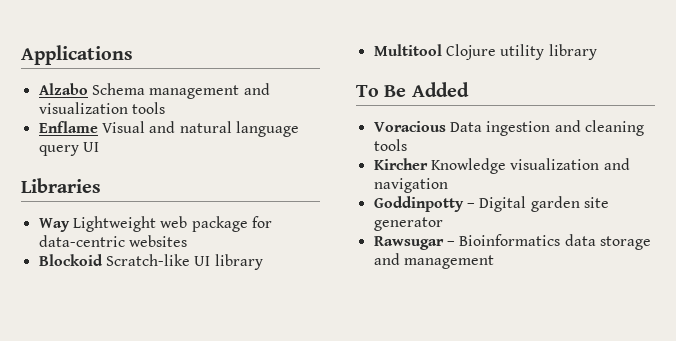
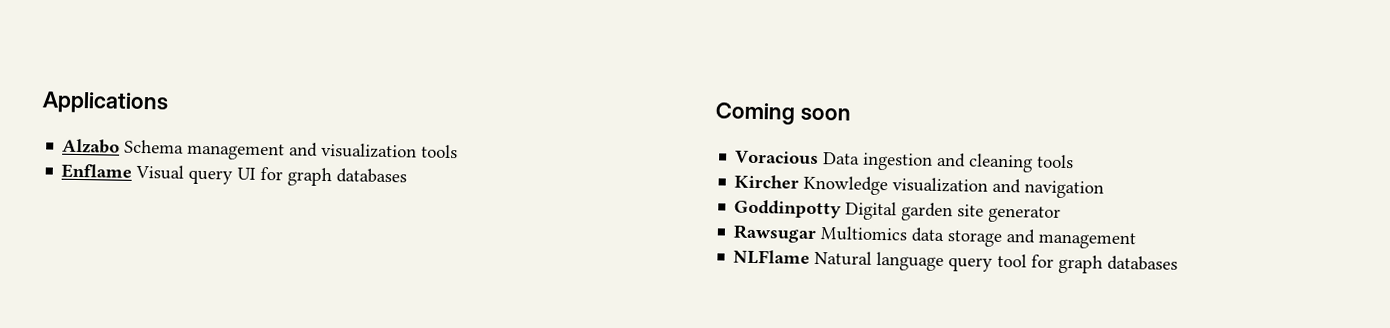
[149,121,299,137] and natural language -> (185, 172) none
[21,178,101,193] [38,216,272,232] [38,235,187,247] [38,254,263,270] [373,44,597,60] [356,82,469,97] // Libraries // Way Lightweight web package for data-centric websites // Blockoid Scratch-like UI library // Multitool Clojure utility library // To Be Added -> [260,166,408,187] [715,102,851,125] for graph databases // Coming soon
[466,203,475,208] – -> (843, 209) none
[446,234,561,246] – Bioinformatics -> [820,226,908,242] Multiomics
(494, 262) none -> [733,249,1179,274] // NLFlame Natural language query tool for graph databases

